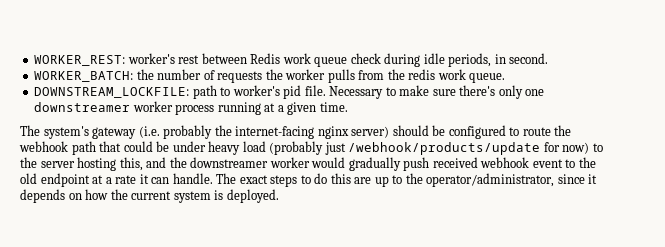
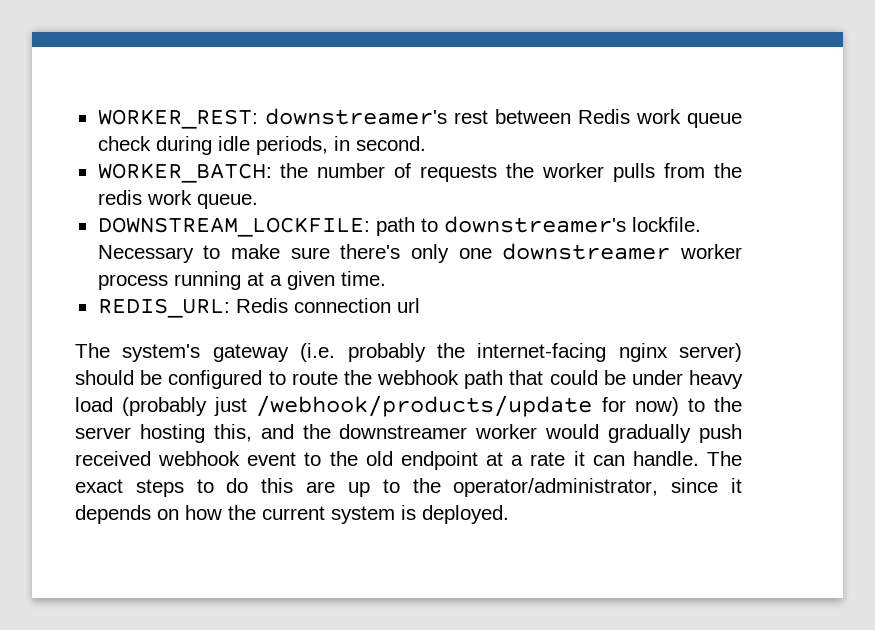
[127,53,175,64] worker's -> [264,108,447,125] downstreamer's
[232,85,326,99] worker's pid file. -> [443,216,701,233] downstreamer's lockfile.
(348, 107) none -> [97,298,420,318] // REDIS_URL: Redis connection url

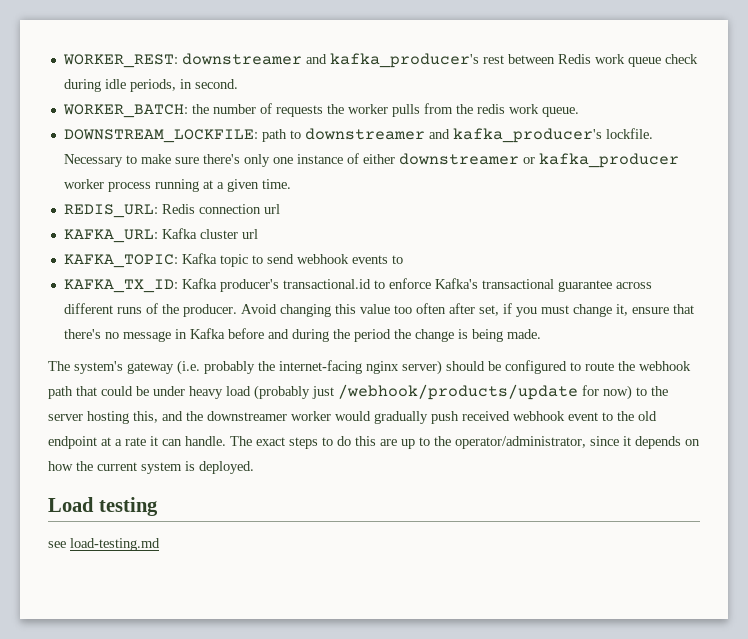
[264,108,447,125] downstreamer's -> [181,53,479,68] downstreamer and kafka_producer's
[443,216,626,233] downstreamer's -> [304,128,602,143] downstreamer and kafka_producer's
[502,243,671,260] downstreamer -> [296,153,679,168] instance of either downstreamer or kafka_producer
(420, 305) none -> [63,228,258,243] [63,253,403,268] [63,278,652,293] [63,303,694,317] [63,328,541,342] // KAFKA_URL: Kafka cluster url // KAFKA_TOPIC: Kafka topic to send webhook events to // KAFKA_TX_ID: Kafka producer's transactional.id to enforce Kafka's transactional guarantee across different runs of the producer. Avoid changing this value too often after set, if you must change it, ensure that there's no message in Kafka before and during the period the change is being made.
(509, 514) none -> [48,497,158,516] [48,538,160,551] // Load testing // see load-testing.md

